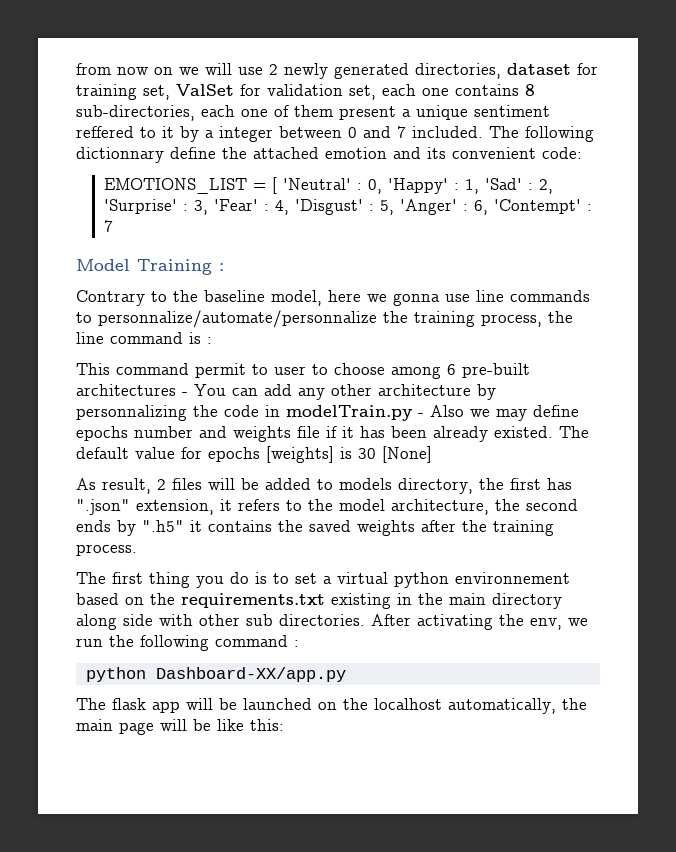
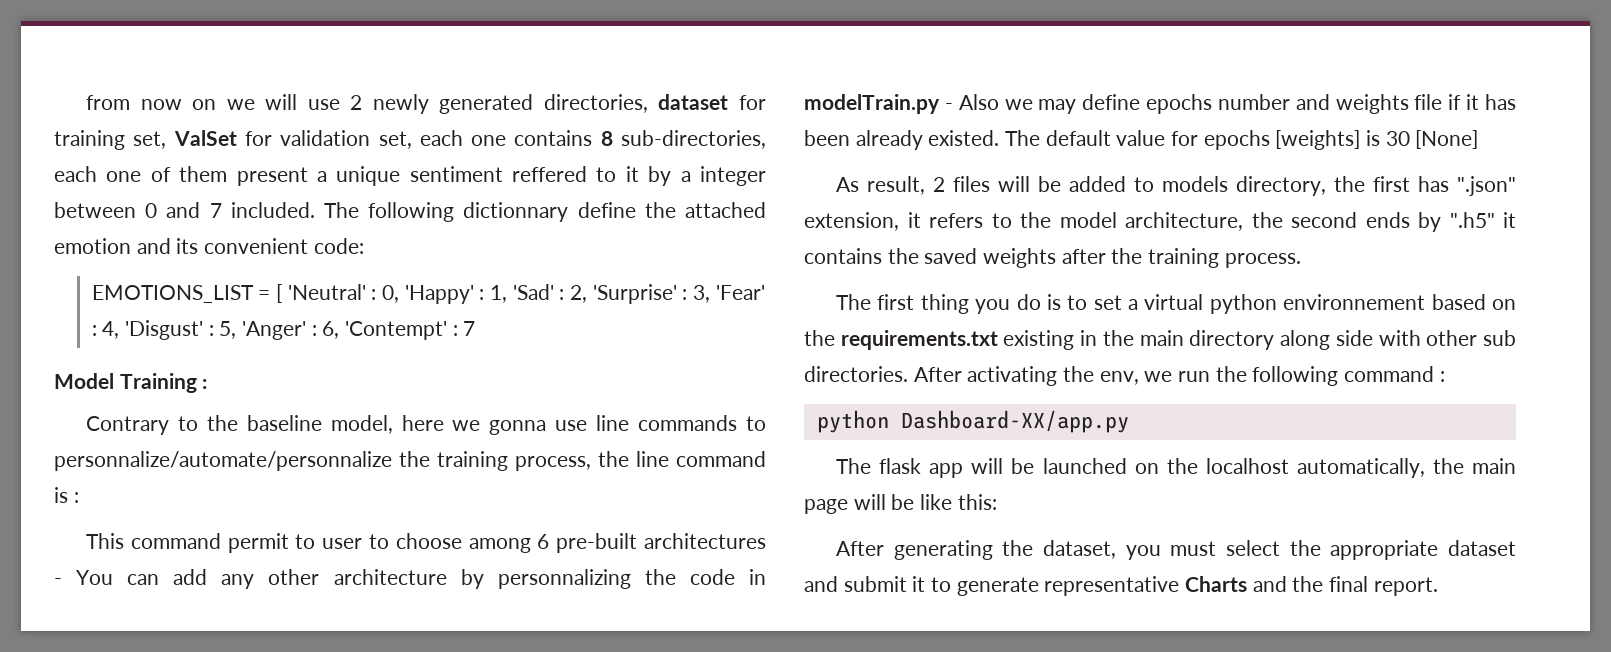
(284, 725) none -> [836,540,1516,560] [804,576,1438,596] // After generating the dataset, you must select the appropriate dataset and submit it to generate representative Charts and the final report.

